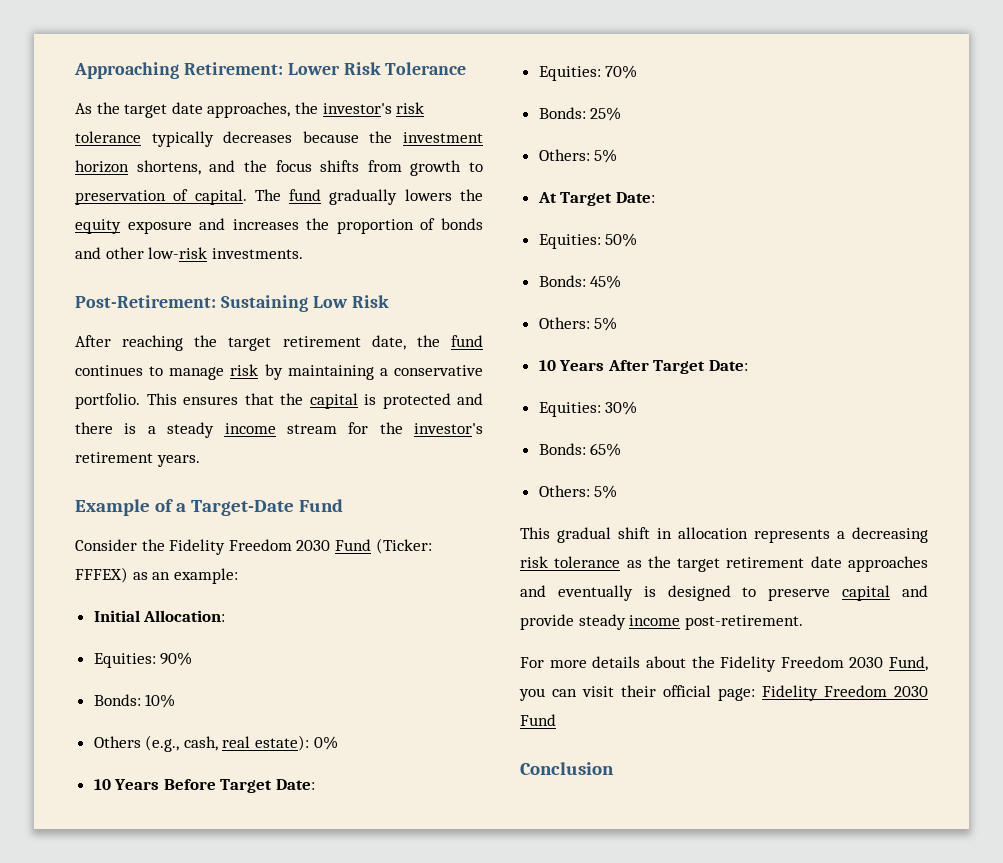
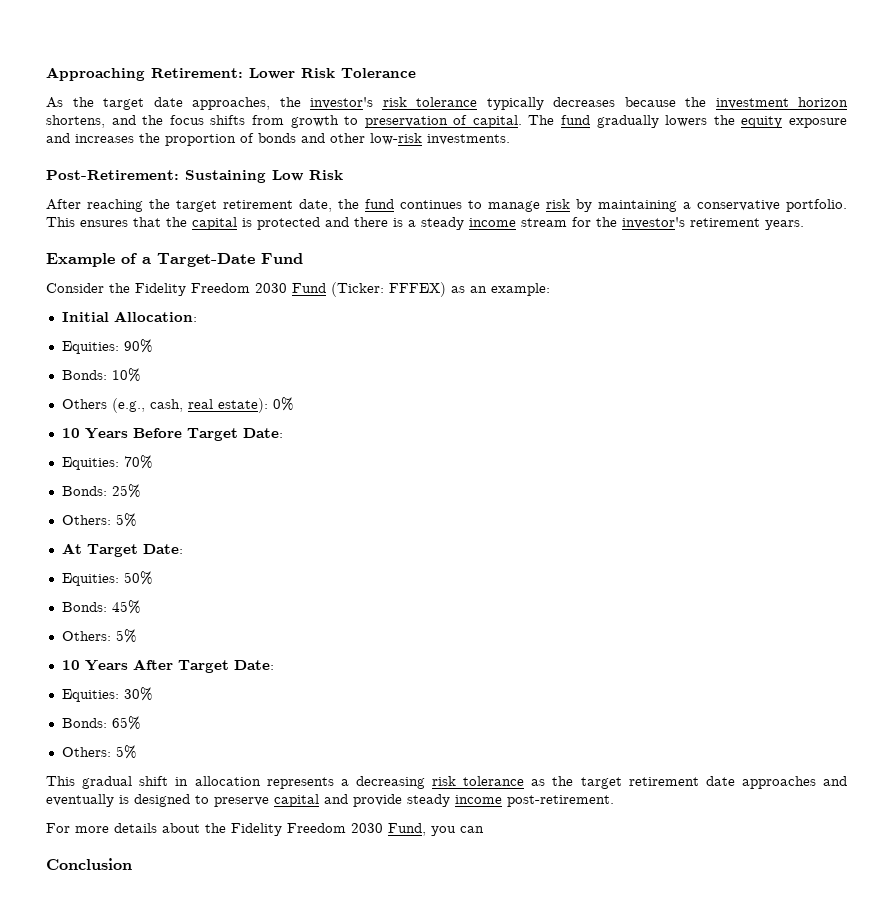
[582,685,928,701] [520,714,556,726] visit their official page: Fidelity Freedom 2030 Fund -> (484, 829) none

